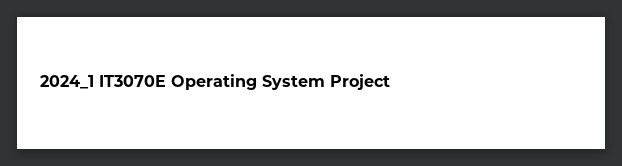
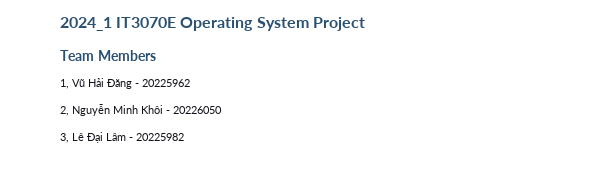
(390, 82) none -> [60,50,156,61] [60,78,190,89] [60,104,222,116] [60,132,184,143] // Team Members // 1, Vũ Hải Đăng - 20225962 // 2, Nguyễn Minh Khôi - 20226050 // 3, Lê Đại Lâm - 20225982

